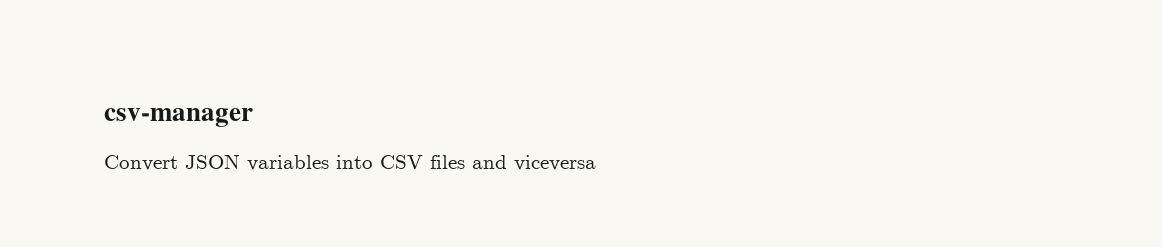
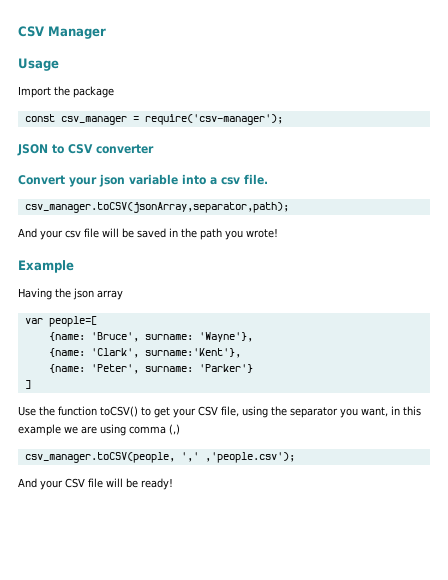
[104,108,253,127] [104,154,596,171] csv-manager // Convert JSON variables into CSV files and viceversa -> [18,26,106,39] [18,58,59,71] [18,86,114,98] [24,114,283,125] [17,144,154,156] [18,174,268,187] [24,202,289,213] [18,228,278,240] [18,260,74,273] [18,288,123,300] [24,316,97,327] [48,332,253,342] [48,348,241,358] [48,364,253,374] [24,380,31,389] [18,406,421,418] [18,424,180,436] [24,452,295,463] [18,478,173,490] CSV Manager // Usage // Import the package // const csv_manager = require('csv-manager'); // JSON to CSV converter // Convert your json variable into a csv file. // csv_manager.toCSV(jsonArray,separator,path); // And your csv file will be saved in the path you wrote! // Example // Having the json array // var people=[ // {name: 'Bruce', surname: 'Wayne'}, // {name: 'Clark', surname:'Kent'}, // {name: 'Peter', surname: 'Parker'} // ] // Use the function toCSV() to get your CSV file, using the separator you want, in this example we are using comma (,) // csv_manager.toCSV(people, ',' ,'people.csv'); // And your CSV file will be ready!

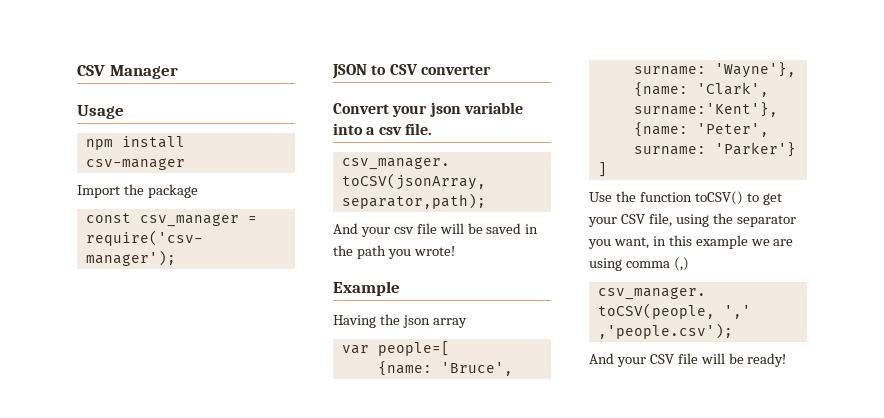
(59, 64) none -> [85,136,185,150] [85,158,185,170] // npm install csv-manager

